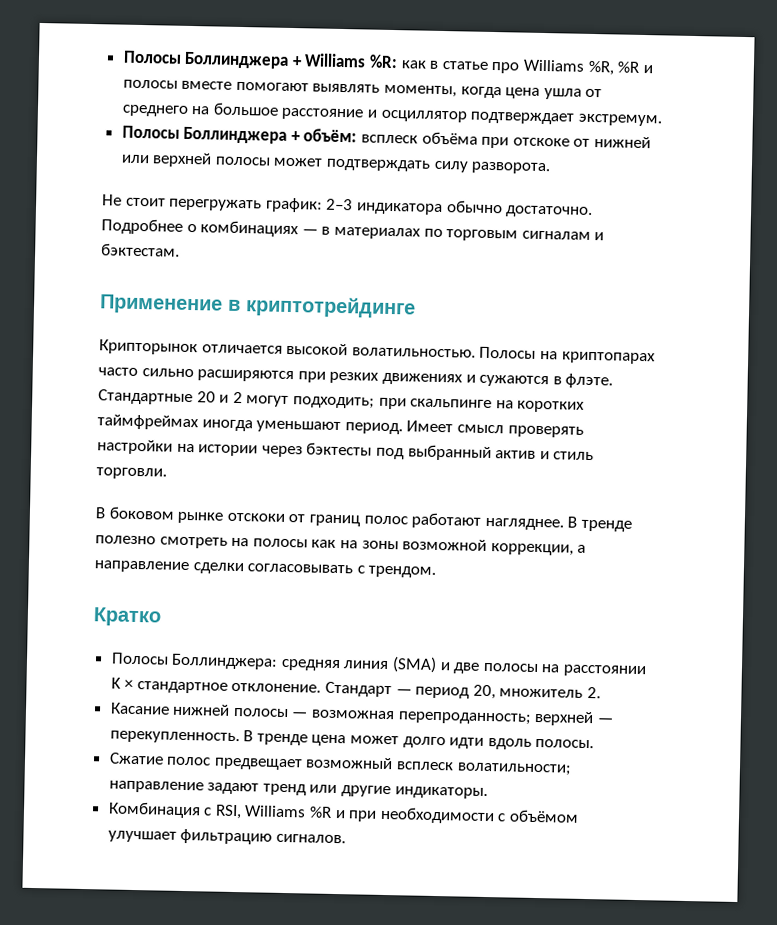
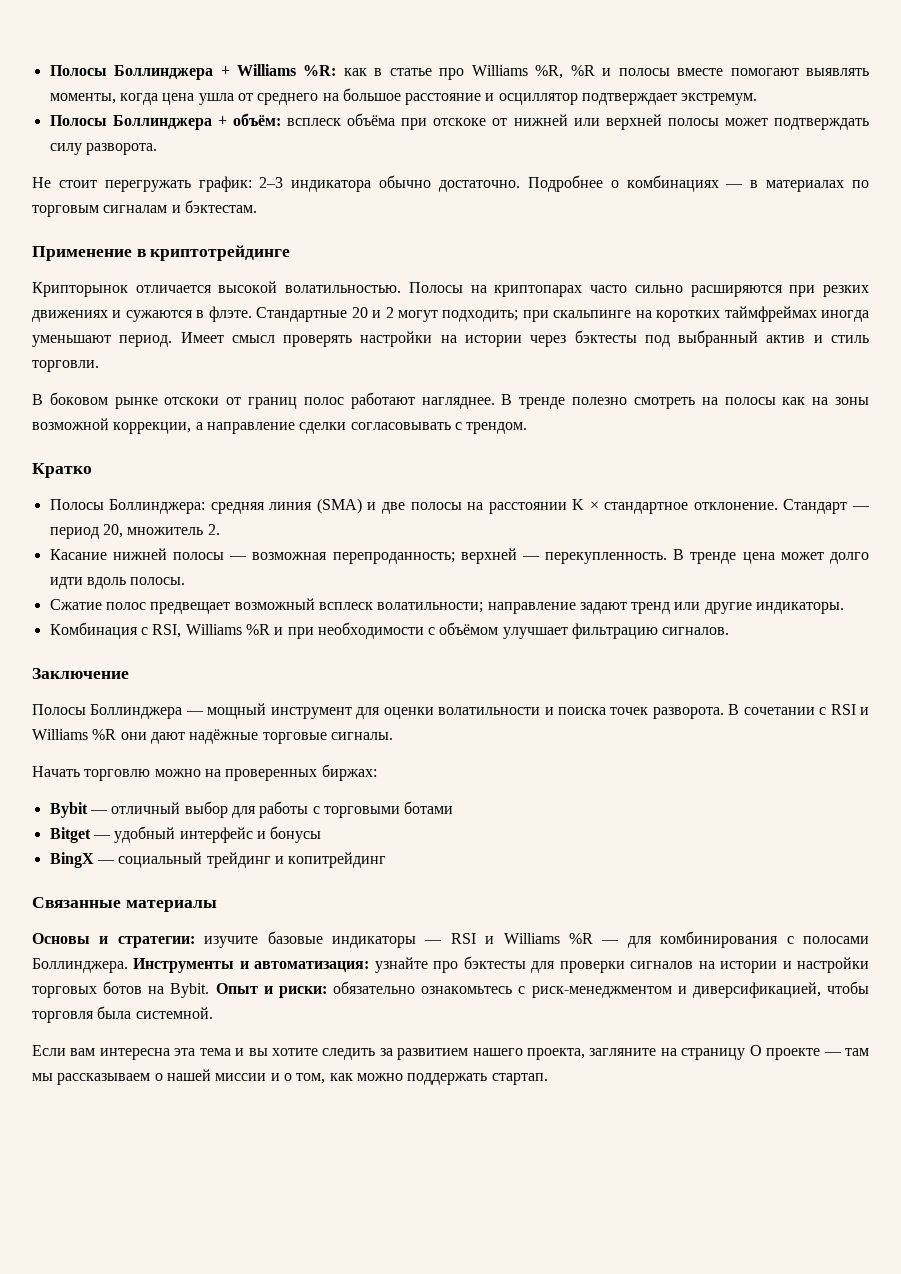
(346, 838) none -> [32,668,129,679] [32,703,869,719] [32,729,393,744] [32,764,377,781] [49,801,454,818] [49,826,322,843] [49,852,387,868] [32,897,217,912] [32,931,869,948] [32,956,869,973] [32,981,869,998] [32,1006,213,1023] [32,1045,870,1060] [32,1069,548,1085] // Заключение // Полосы Боллинджера — мощный инструмент для оценки волатильности и поиска точек разворота. В сочетании с RSI и Williams %R они дают надёжные торговые сигналы. // Начать торговлю можно на проверенных биржах: // Bybit — отличный выбор для работы с торговыми ботами // Bitget — удобный интерфейс и бонусы // BingX — социальный трейдинг и копитрейдинг // Связанные материалы // Основы и стратегии: изучите базовые индикаторы — RSI и Williams %R — для комбинирования с полосами Боллинджера. Инструменты и автоматизация: узнайте про бэктесты для проверки сигналов на истории и настройки торговых ботов на Bybit. Опыт и риски: обязательно ознакомьтесь с риск-менеджментом и диверсификацией, чтобы торговля была системной. // Если вам интересна эта тема и вы хотите следить за развитием нашего проекта, загляните на страницу О проекте — там мы рассказываем о нашей миссии и о том, как можно поддержать стартап.

